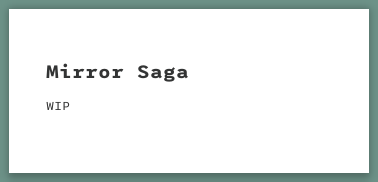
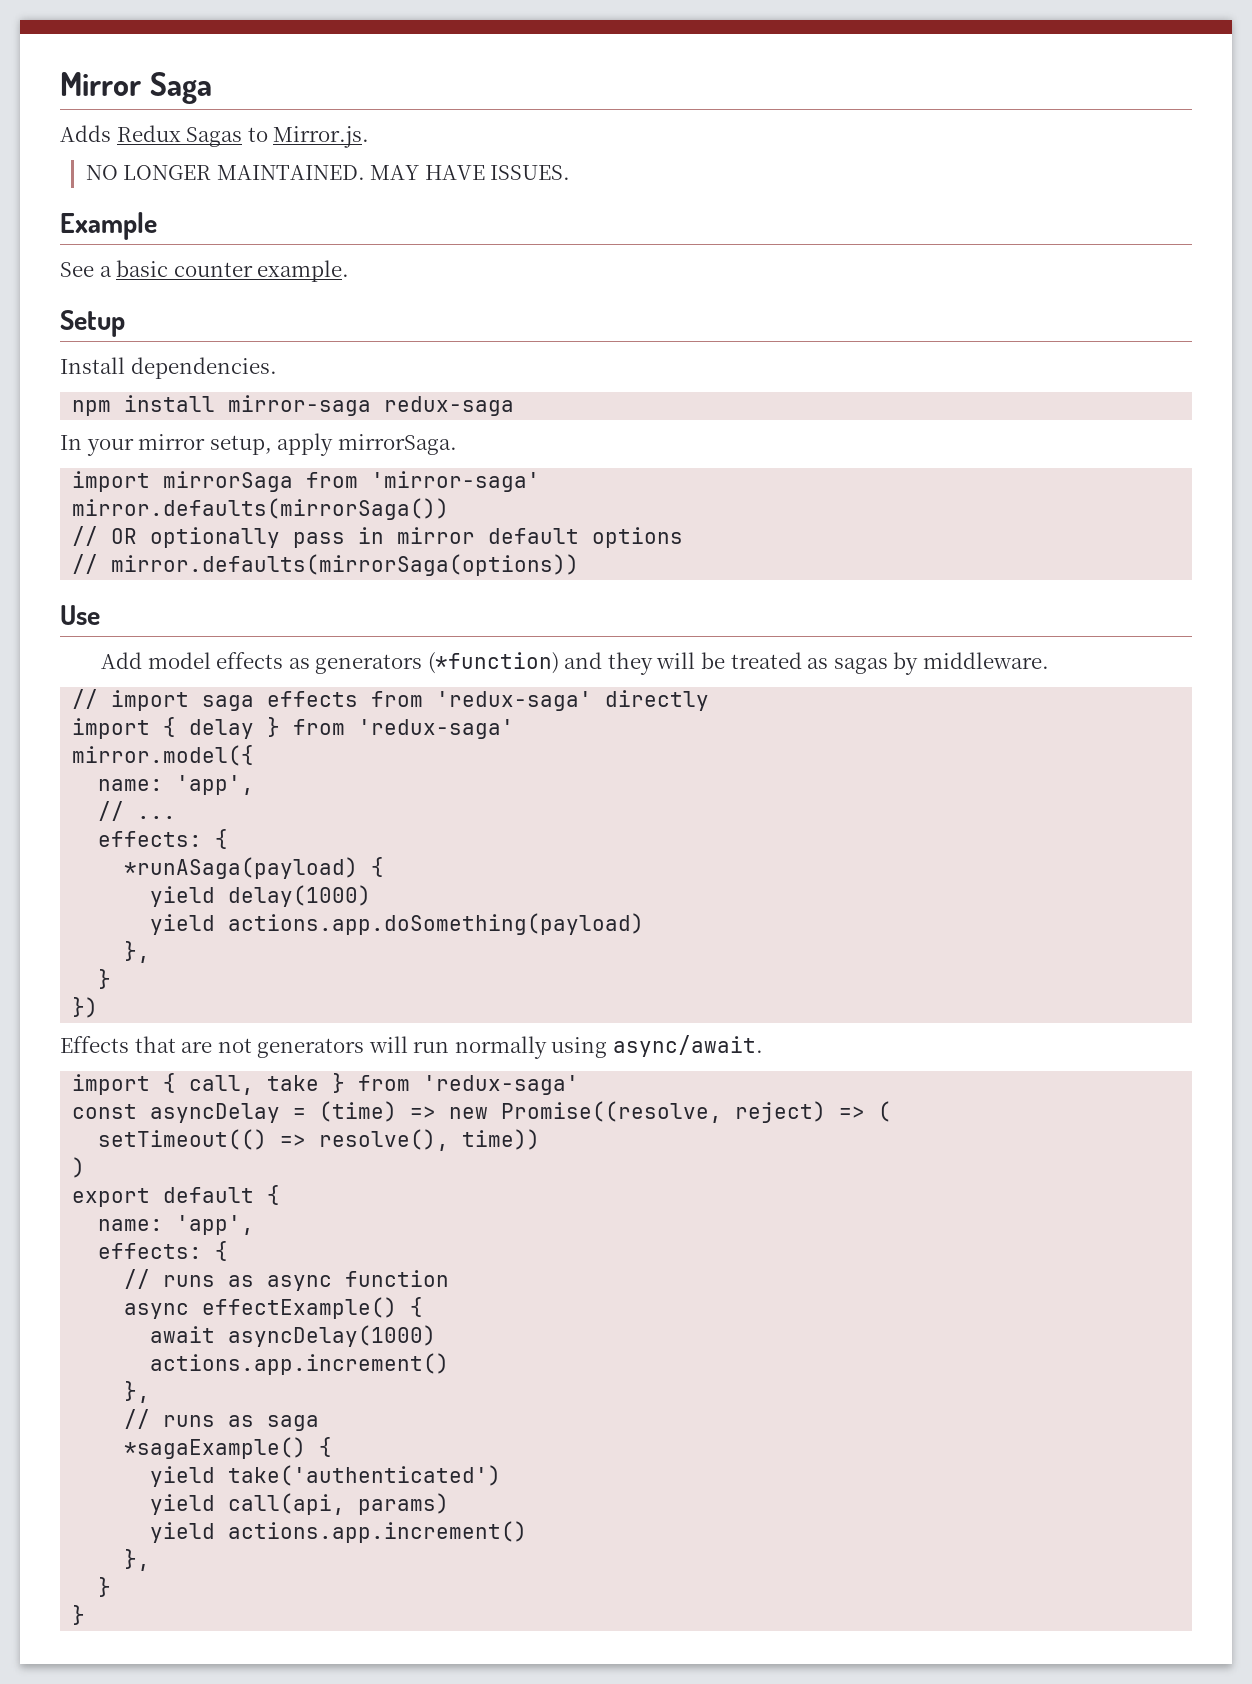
[46,101,70,110] WIP -> [60,125,370,148] [85,165,571,180] [60,212,157,240] [60,260,350,282] [60,310,125,337] [60,357,277,379] [72,395,515,416] [60,433,457,456] [72,471,541,492] [72,498,450,520] [72,526,684,548] [72,554,580,576] [60,605,100,625] [101,652,1049,675] [72,689,710,711] [72,717,515,739] [72,745,255,766] [98,775,255,795] [98,801,177,821] [98,829,229,849] [124,857,385,879] [150,885,372,907] [150,913,645,935] [124,941,151,963] [98,969,112,989] [72,997,99,1018] [60,1035,763,1059] [72,1073,580,1095] [72,1101,892,1123] [98,1129,541,1151] [72,1157,86,1178] [72,1185,281,1207] [98,1215,255,1235] [98,1241,229,1261] [124,1269,450,1291] [124,1297,424,1319] [150,1325,437,1347] [150,1353,450,1375] [124,1381,151,1403] [124,1409,320,1431] [124,1437,333,1459] [150,1465,502,1487] [150,1493,450,1515] [150,1521,528,1543] [124,1549,151,1571] [98,1577,112,1597] [72,1605,86,1625] Adds Redux Sagas to Mirror.js. // NO LONGER MAINTAINED. MAY HAVE ISSUES. // Example // See a basic counter example. // Setup // Install dependencies. // npm install mirror-saga redux-saga // In your mirror setup, apply mirrorSaga. // import mirrorSaga from 'mirror-saga' // mirror.defaults(mirrorSaga()) // // OR optionally pass in mirror default options // // mirror.defaults(mirrorSaga(options)) // Use // Add model effects as generators (*function) and they will be treated as sagas by middleware. // // import saga effects from 'redux-saga' directly // import { delay } from 'redux-saga' // mirror.model({ // name: 'app', // // ... // effects: { // *runASaga(payload) { // yield delay(1000) // yield actions.app.doSomething(payload) // }, // } // }) // Effects that are not generators will run normally using async/await. // import { call, take } from 'redux-saga' // const asyncDelay = (time) => new Promise((resolve, reject) => ( // setTimeout(() => resolve(), time)) // ) // export default { // name: 'app', // effects: { // // runs as async function // async effectExample() { // await asyncDelay(1000) // actions.app.increment() // }, // // runs as saga // *sagaExample() { // yield take('authenticated') // yield call(api, params) // yield actions.app.increment() // }, // } // }

